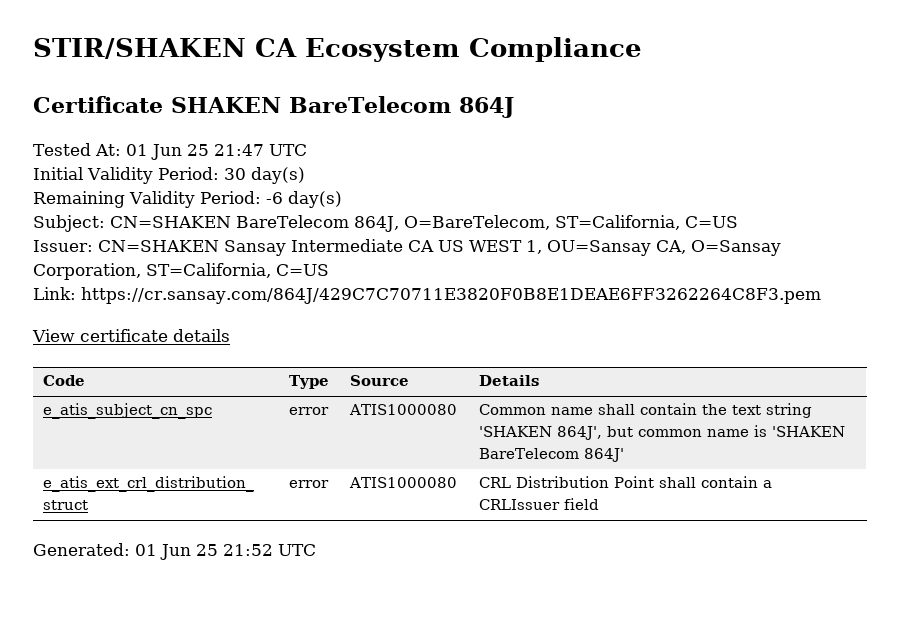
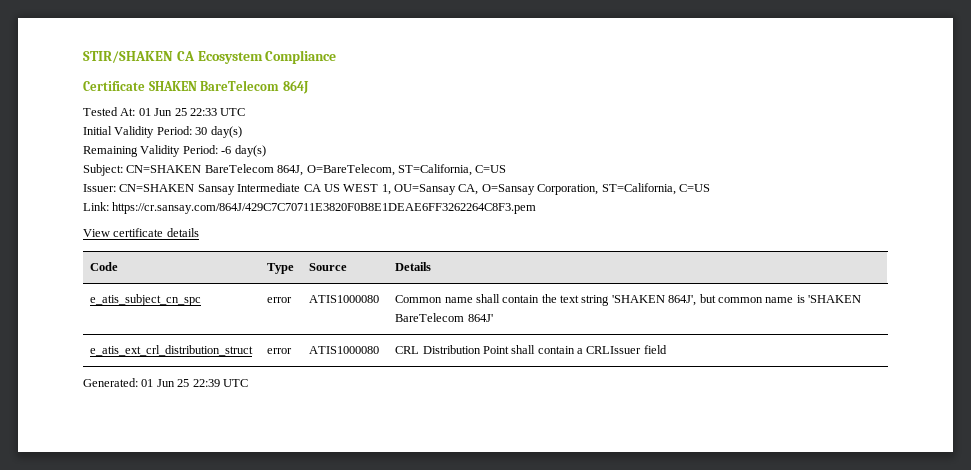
[213,144,264,156] 21:47 -> [189,108,217,116] 22:33
[223,544,273,556] 21:52 -> [192,379,220,387] 22:39

